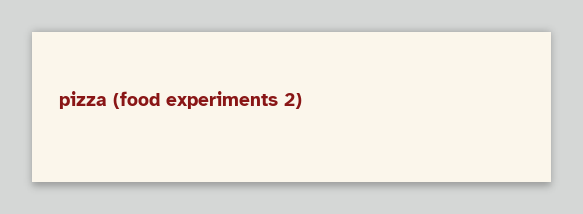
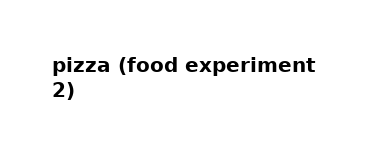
[166,91,278,109] experiments -> [185,57,316,76] experiment

